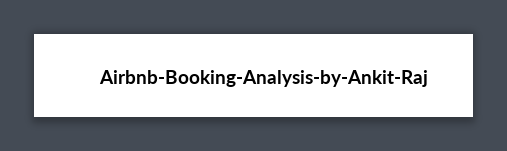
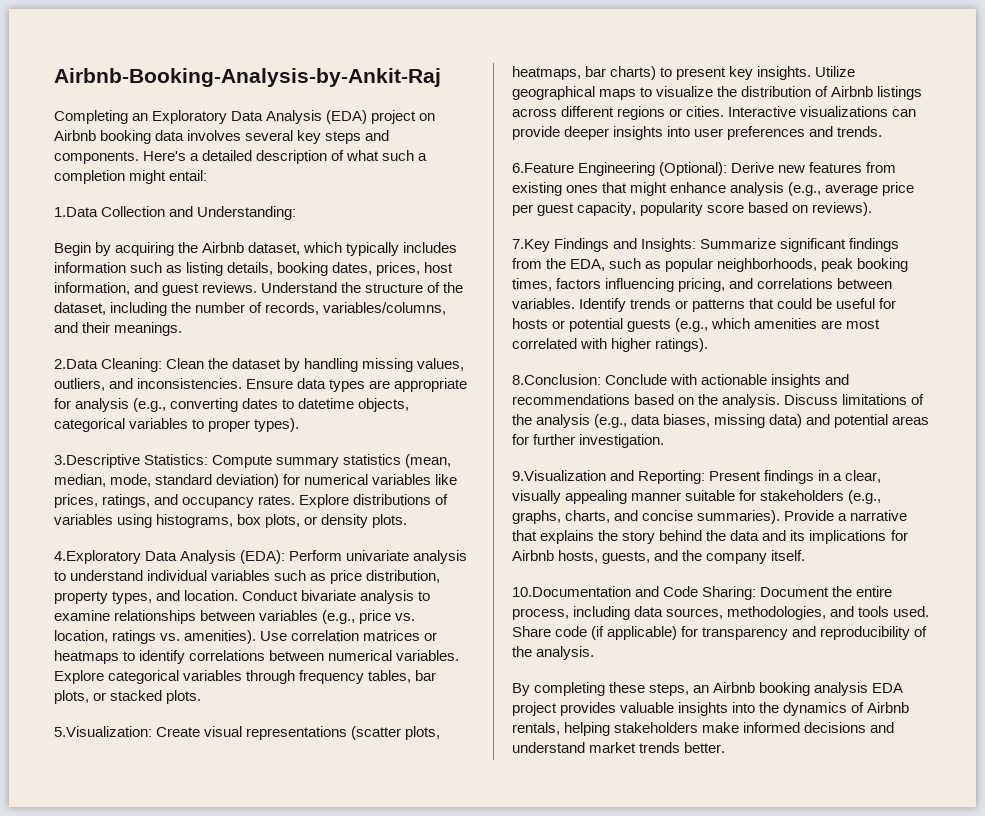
(428, 78) none -> [54,110,436,124] [54,130,390,144] [54,150,428,164] [54,170,208,184] [54,206,297,220] [54,242,458,256] [54,262,454,276] [54,282,464,296] [54,302,447,316] [54,322,183,336] [54,358,465,372] [54,378,468,392] [54,398,410,412] [54,418,300,432] [54,454,452,468] [54,474,458,488] [54,494,449,508] [54,514,408,528] [54,550,468,564] [54,570,441,584] [54,590,431,604] [54,610,416,624] [54,630,438,644] [54,650,460,664] [54,670,437,684] [54,690,202,704] [54,726,441,740] [512,66,856,80] [512,86,923,100] [512,106,917,120] [512,126,883,140] [512,162,897,176] [512,182,915,196] [512,202,873,216] [512,238,900,252] [512,258,909,272] [512,278,893,292] [512,298,897,312] [512,318,881,332] [512,338,709,352] [512,374,850,388] [512,394,925,408] [512,414,930,428] [512,434,665,448] [512,470,882,484] [512,490,882,504] [512,510,908,524] [512,530,908,544] [512,550,806,564] [512,586,893,600] [512,606,930,620] [512,626,928,640] [512,646,595,660] [512,682,904,696] [512,702,910,716] [512,722,895,736] [512,742,726,753] // Completing an Exploratory Data Analysis (EDA) project on Airbnb booking data involves several key steps and components. Here's a detailed description of what such a completion might entail: // 1.Data Collection and Understanding: // Begin by acquiring the Airbnb dataset, which typically includes information such as listing details, booking dates, prices, host information, and guest reviews. Understand the structure of the dataset, including the number of records, variables/columns, and their meanings. // 2.Data Cleaning: Clean the dataset by handling missing values, outliers, and inconsistencies. Ensure data types are appropriate for analysis (e.g., converting dates to datetime objects, categorical variables to proper types). // 3.Descriptive Statistics: Compute summary statistics (mean, median, mode, standard deviation) for numerical variables like prices, ratings, and occupancy rates. Explore distributions of variables using histograms, box plots, or density plots. // 4.Exploratory Data Analysis (EDA): Perform univariate analysis to understand individual variables such as price distribution, property types, and location. Conduct bivariate analysis to examine relationships between variables (e.g., price vs. location, ratings vs. amenities). Use correlation matrices or heatmaps to identify correlations between numerical variables. Explore categorical variables through frequency tables, bar plots, or stacked plots. // 5.Visualization: Create visual representations (scatter plots, heatmaps, bar charts) to present key insights. Utilize geographical maps to visualize the distribution of Airbnb listings across different regions or cities. Interactive visualizations can provide deeper insights into user preferences and trends. // 6.Feature Engineering (Optional): Derive new features from existing ones that might enhance analysis (e.g., average price per guest capacity, popularity score based on reviews). // 7.Key Findings and Insights: Summarize significant findings from the EDA, such as popular neighborhoods, peak booking times, factors influencing pricing, and correlations between variables. Identify trends or patterns that could be useful for hosts or potential guests (e.g., which amenities are most correlated with higher ratings). // 8.Conclusion: Conclude with actionable insights and recommendations based on the analysis. Discuss limitations of the analysis (e.g., data biases, missing data) and potential areas for further investigation. // 9.Visualization and Reporting: Present findings in a clear, visually appealing manner suitable for stakeholders (e.g., graphs, charts, and concise summaries). Provide a narrative that explains the story behind the data and its implications for Airbnb hosts, guests, and the company itself. // 10.Documentation and Code Sharing: Document the entire process, including data sources, methodologies, and tools used. Share code (if applicable) for transparency and reproducibility of the analysis. // By completing these steps, an Airbnb booking analysis EDA project provides valuable insights into the dynamics of Airbnb rentals, helping stakeholders make informed decisions and understand market trends better.

